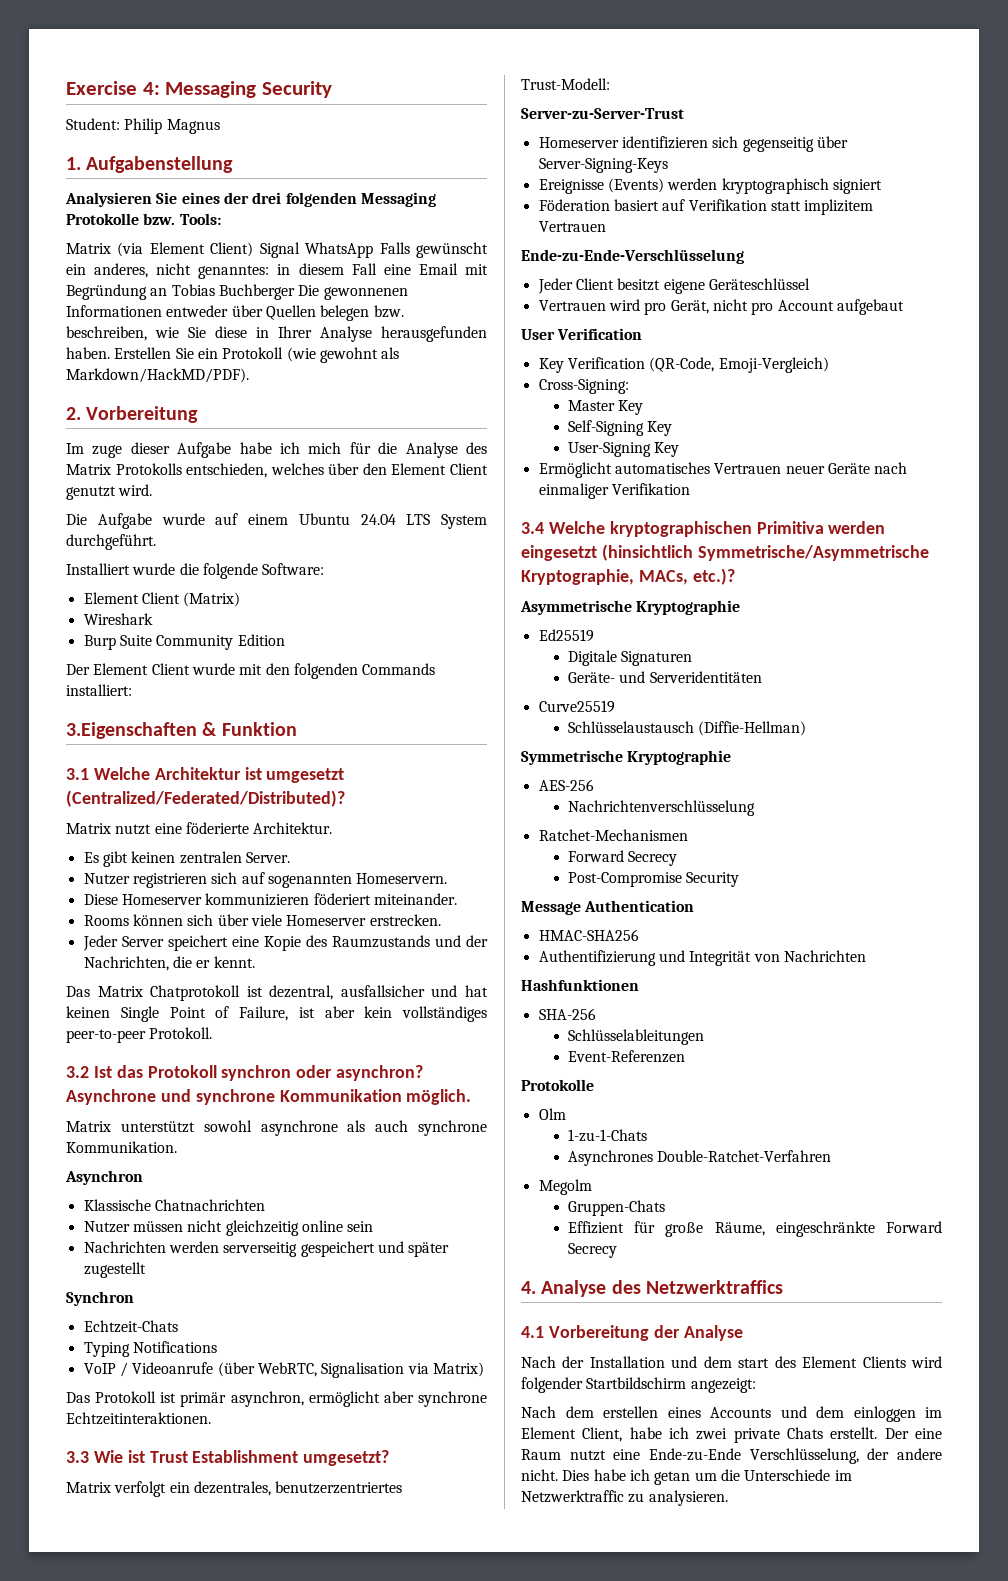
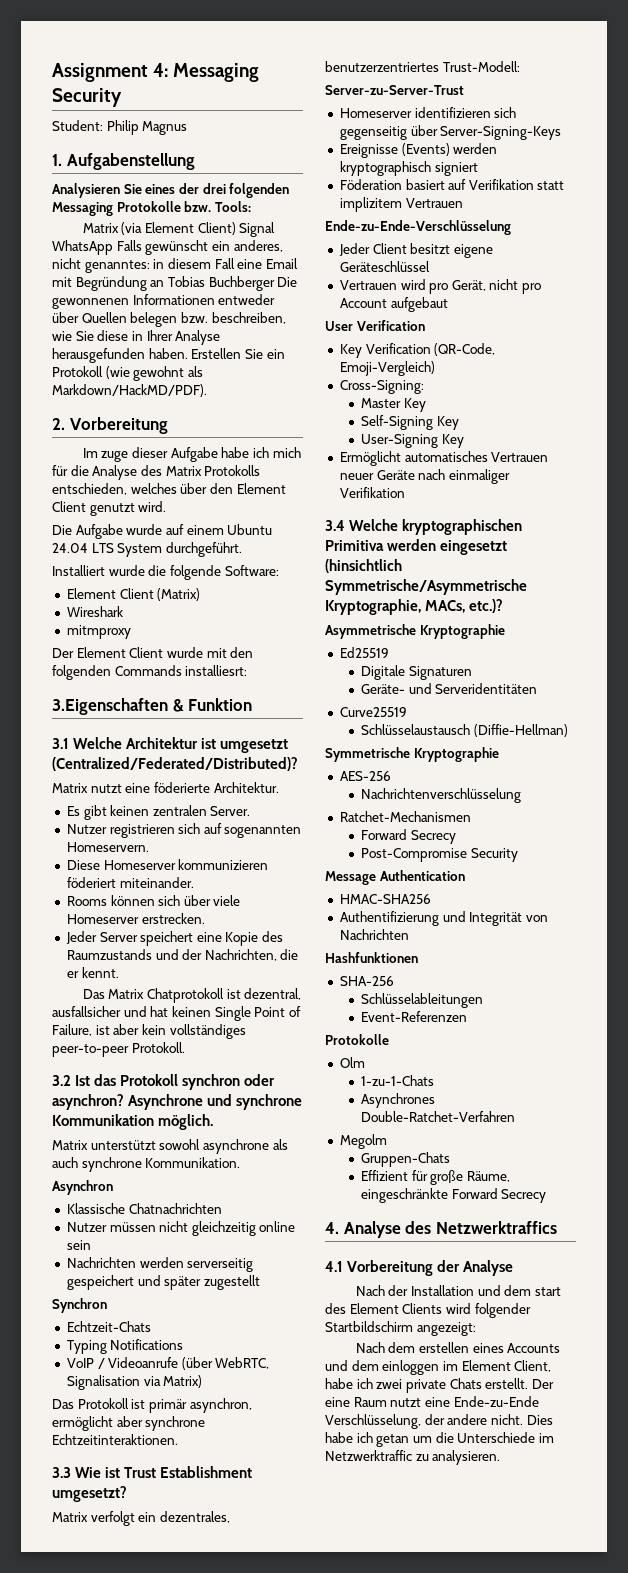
[66,81,137,95] Exercise -> [52,63,148,82] Assignment
[83,634,285,650] Burp Suite Community Edition -> [66,625,131,639] mitmproxy
[66,684,132,696] installiert: -> [185,665,248,676] installiesrt:

